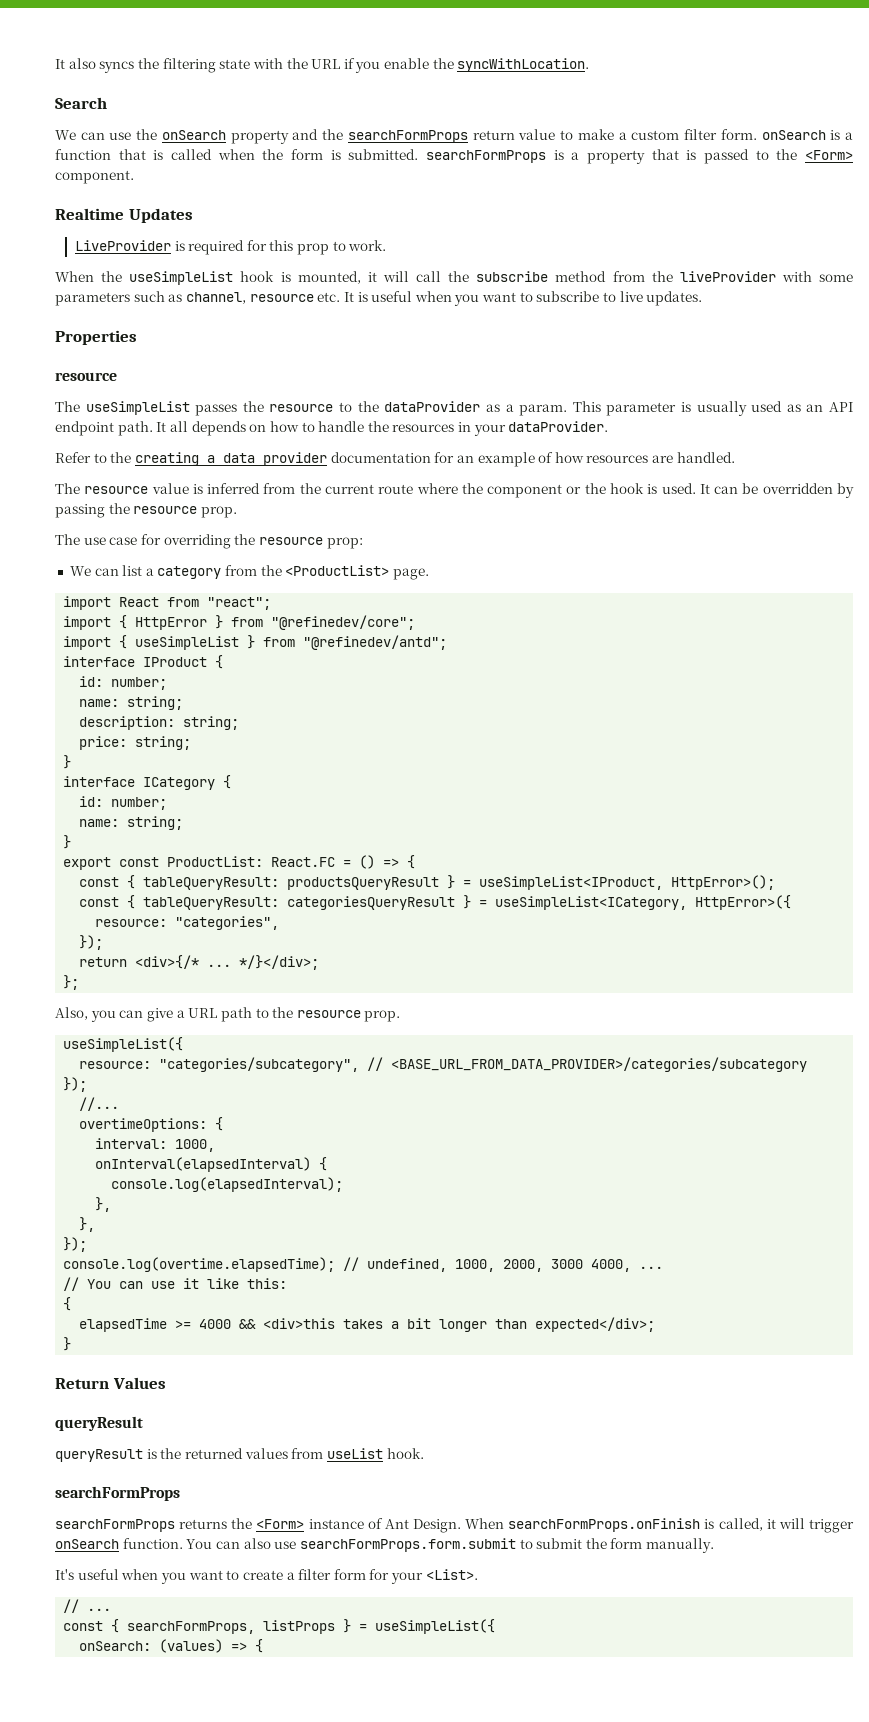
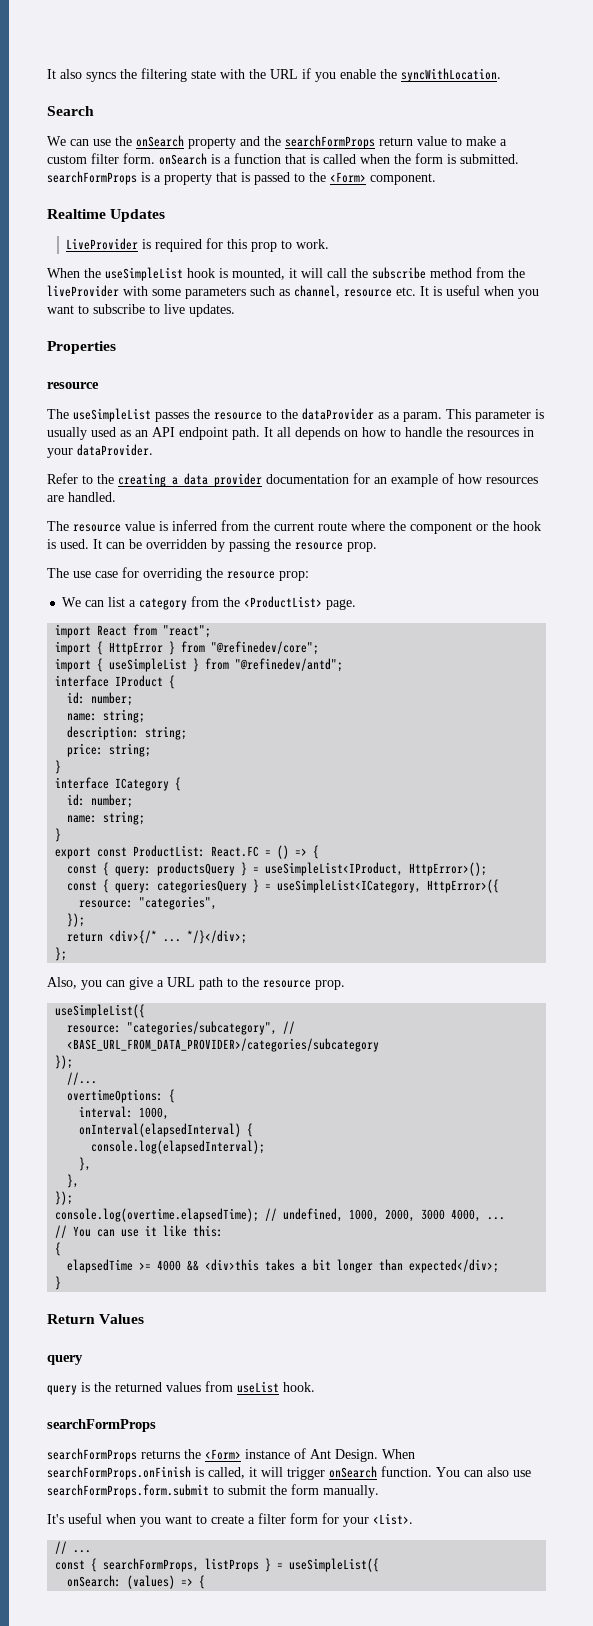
[143,877,440,890] tableQueryResult: productsQueryResult -> [115,862,236,876] query: productsQuery
[143,896,456,910] tableQueryResult: categoriesQueryResult -> [115,879,248,893] query: categoriesQuery
[55,1416,143,1431] [55,1449,143,1462] queryResult // queryResult -> [47,1355,83,1365] [47,1385,77,1395] query // query

